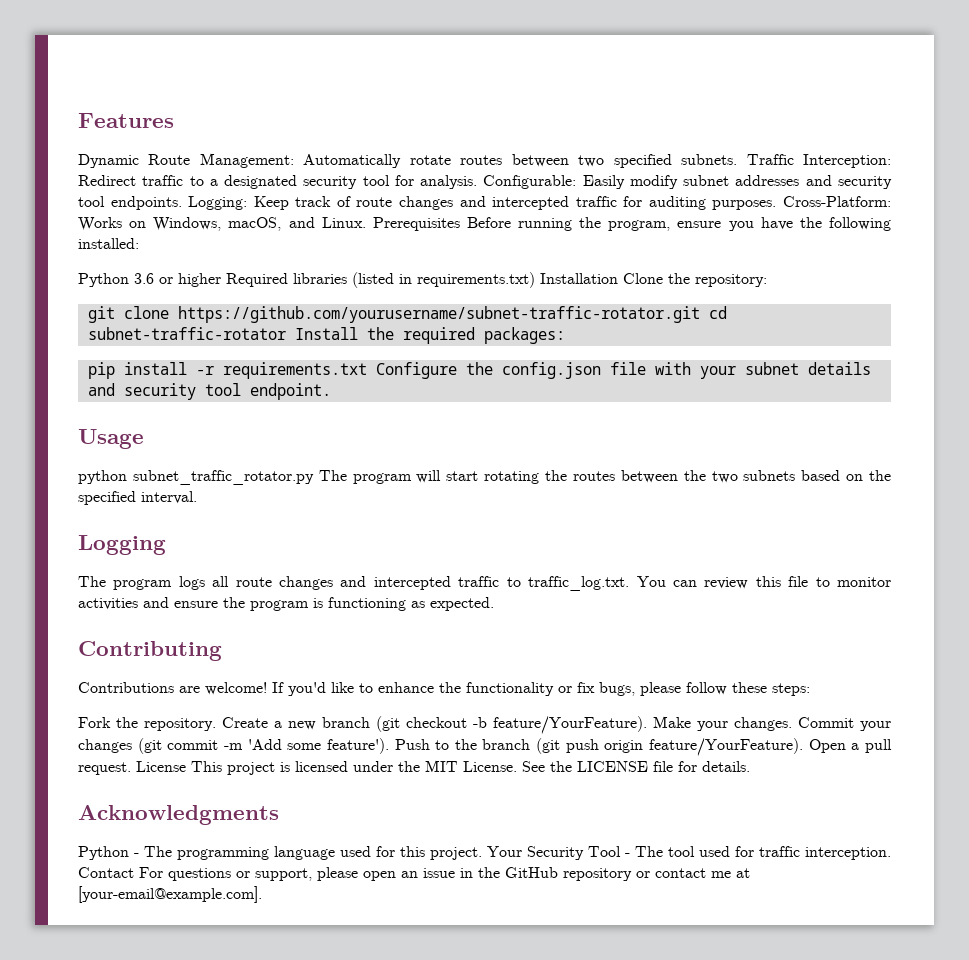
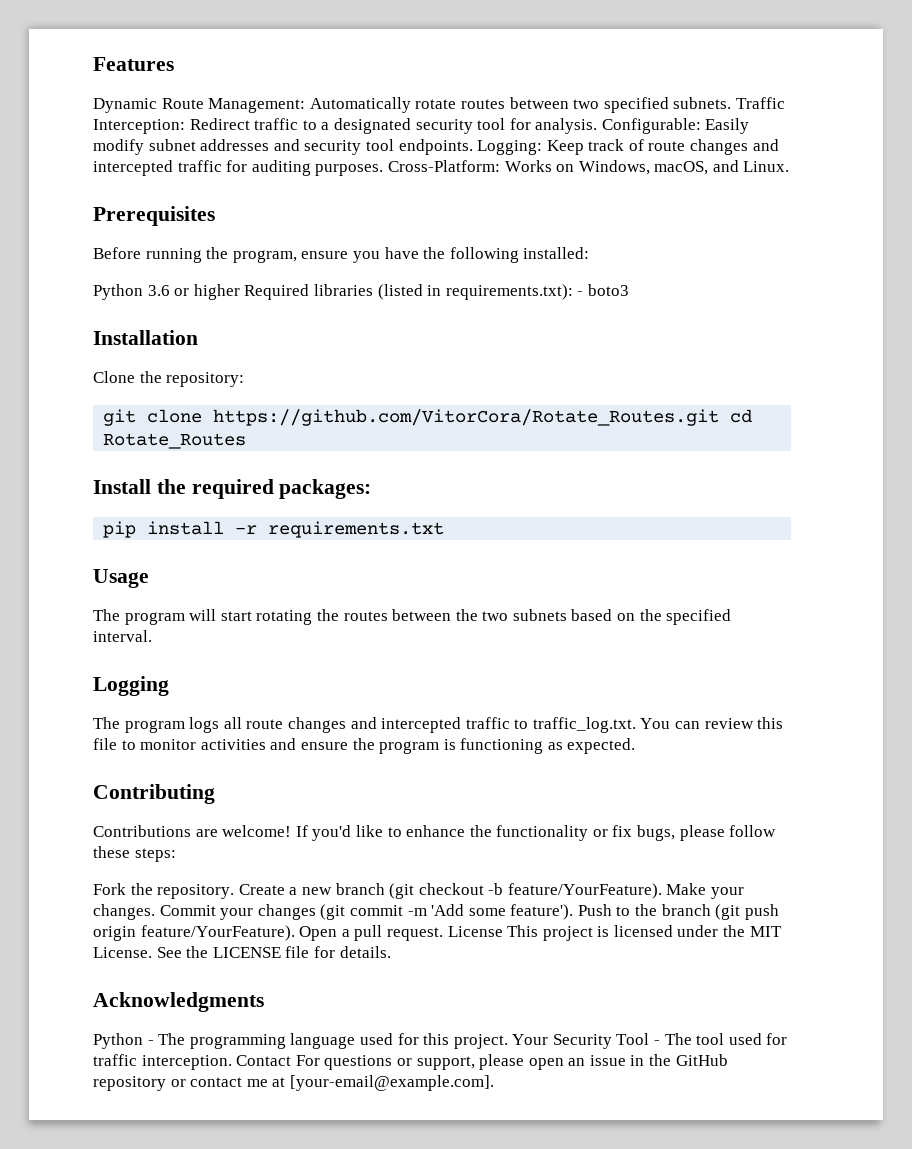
(366, 222) none -> (790, 166) //
(460, 224) none -> (215, 216) //
[417,272,535,288] requirements.txt) -> [445,284,629,300] requirements.txt): - boto3 //
(618, 278) none -> (198, 337) //
[177,306,727,323] [87,327,286,340] https://github.com/yourusername/subnet-traffic-rotator.git cd subnet-traffic-rotator -> [213,409,753,426] [103,433,247,449] https://github.com/VitorCora/Rotate_Routes.git cd Rotate_Routes //
[375,362,871,379] [87,383,331,400] Configure the config.json file with your subnet details and security tool endpoint. -> (445, 529) none
[78,470,314,485] python subnet_traffic_rotator.py -> (149, 578) none

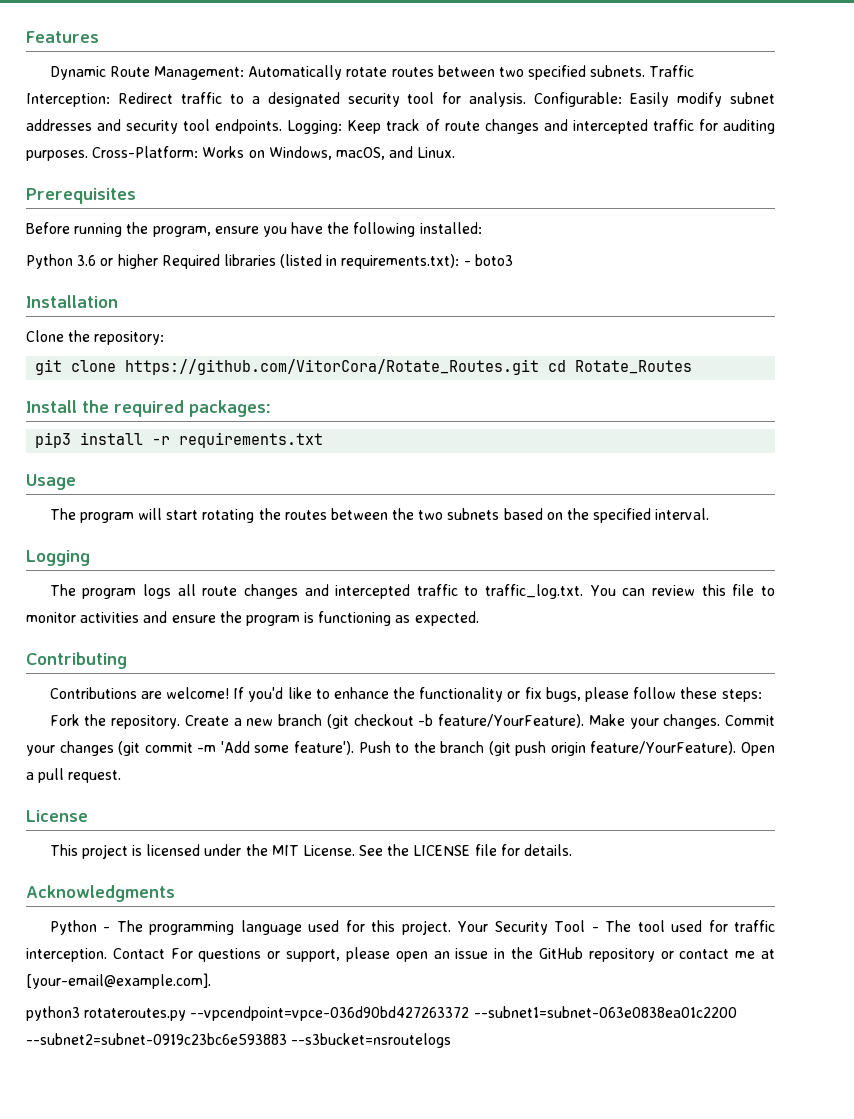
[103,521,137,538] pip -> [35,432,72,448] pip3
(443, 934) none -> (122, 776) //
(503, 931) none -> (88, 816) //
(494, 1083) none -> [26,1006,737,1021] [26,1033,452,1048] // python3 rotateroutes.py --vpcendpoint=vpce-036d90bd427263372 --subnet1=subnet-063e0838ea01c2200 --subnet2=subnet-0919c23bc6e593883 --s3bucket=nsroutelogs

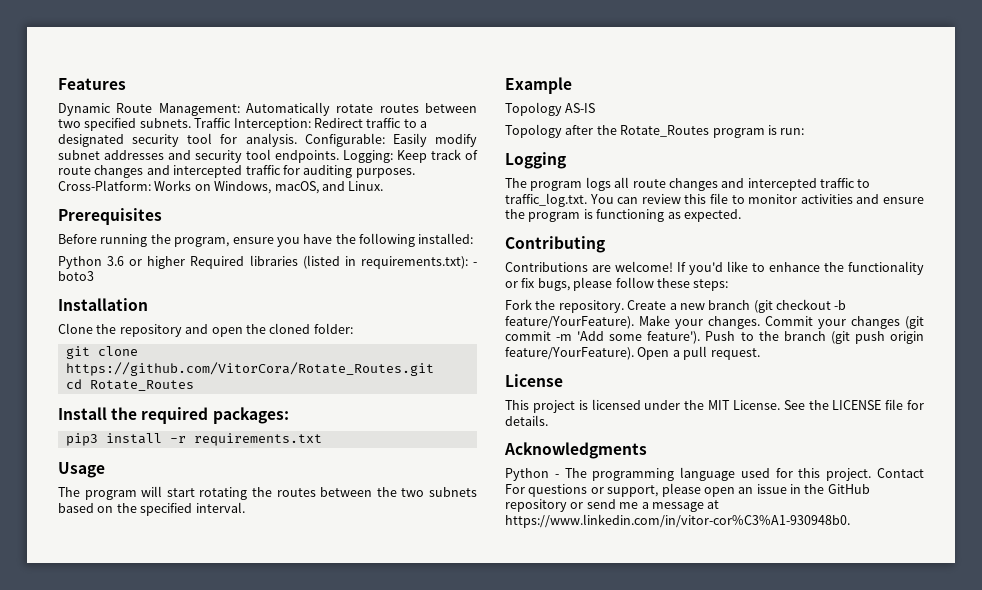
[94,331,165,345] repository: -> [119,323,353,337] repository and open the cloned folder:
(540, 367) none -> (434, 369) //
(710, 514) none -> [505,77,572,94] [505,102,596,116] [505,124,805,138] // Example // Topology AS-IS // Topology after the Rotate_Routes program is run:
[457,920,776,935] [26,948,107,962] Your Security Tool - The tool used for traffic interception. -> (872, 474) none
[679,949,776,959] [26,973,211,989] [26,1006,737,1021] [26,1033,452,1048] contact me at [your-email@example.com]. // python3 rotateroutes.py --vpcendpoint=vpce-036d90bd427263372 --subnet1=subnet-063e0838ea01c2200 --subnet2=subnet-0919c23bc6e593883 --s3bucket=nsroutelogs -> [586,499,720,512] [505,514,850,528] send me a message at https://www.linkedin.com/in/vitor-cor%C3%A1-930948b0.

